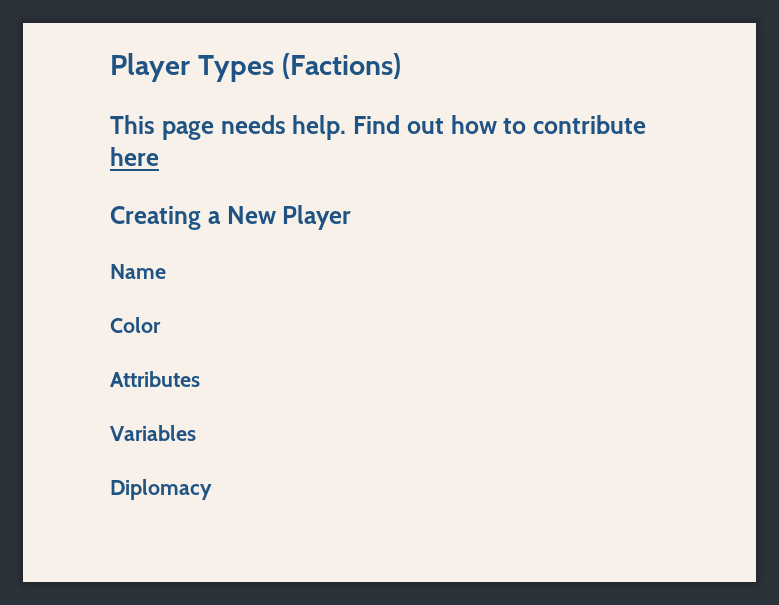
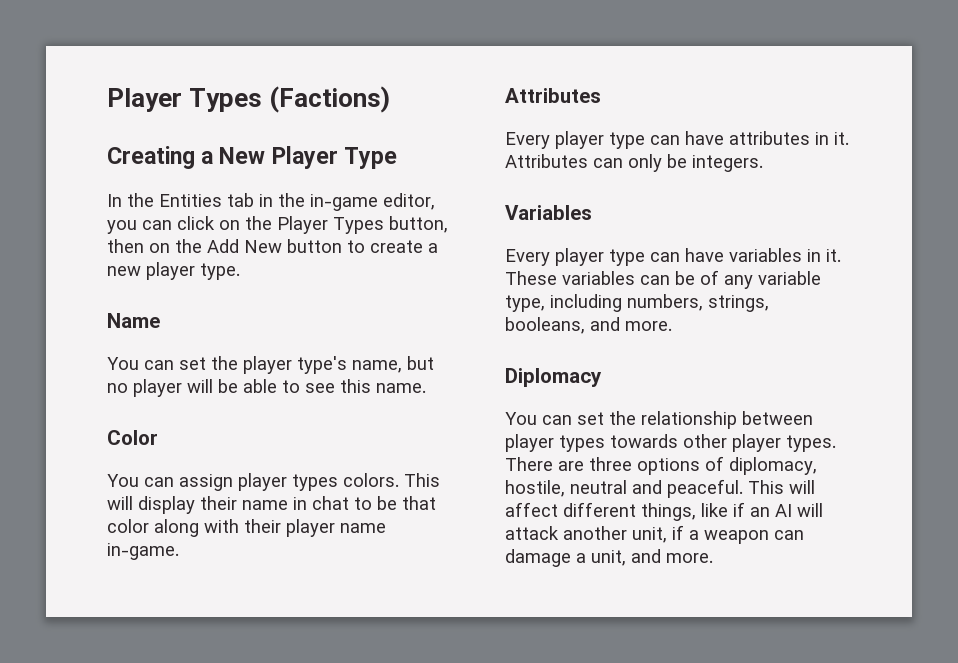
[110,115,646,140] [110,147,159,166] [110,205,352,230] [110,264,166,279] [110,317,161,333] [110,371,200,387] [110,425,196,441] [110,479,212,500] This page needs help. Find out how to contribute here // Creating a New Player // Name // Color // Attributes // Variables // Diplomacy -> [107,146,397,169] [107,193,435,211] [107,216,448,234] [107,239,438,253] [107,262,240,280] [107,313,160,328] [107,356,434,374] [107,379,426,397] [107,430,158,445] [107,473,440,491] [107,496,436,514] [107,519,386,537] [107,543,179,560] [505,88,601,103] [505,131,849,149] [505,154,763,172] [505,205,592,220] [505,248,841,266] [505,270,821,289] [505,294,769,312] [505,317,672,334] [505,368,602,387] [505,411,813,429] [505,434,836,452] [505,456,817,475] [505,479,815,498] [505,502,823,521] [505,525,804,544] [505,549,713,567] Creating a New Player Type // In the Entities tab in the in-game editor, you can click on the Player Types button, then on the Add New button to create a new player type. // Name // You can set the player type's name, but no player will be able to see this name. // Color // You can assign player types colors. This will display their name in chat to be that color along with their player name in-game. // Attributes // Every player type can have attributes in it. Attributes can only be integers. // Variables // Every player type can have variables in it. These variables can be of any variable type, including numbers, strings, booleans, and more. // Diplomacy // You can set the relationship between player types towards other player types. There are three options of diplomacy, hostile, neutral and peaceful. This will affect different things, like if an AI will attack another unit, if a weapon can damage a unit, and more.

